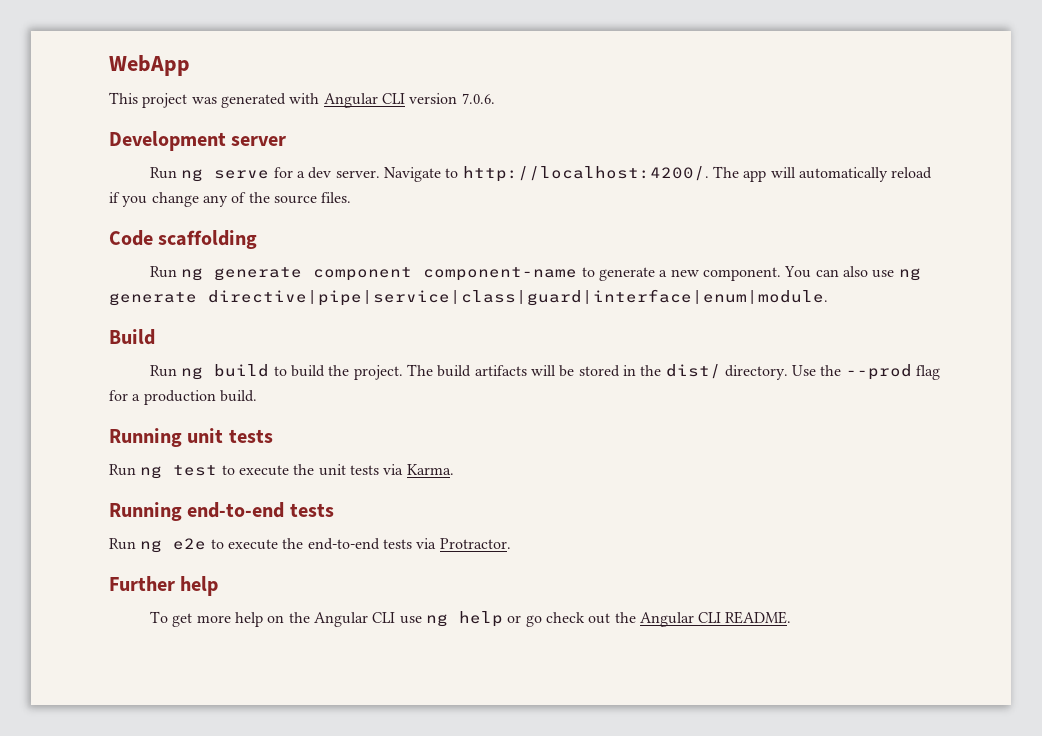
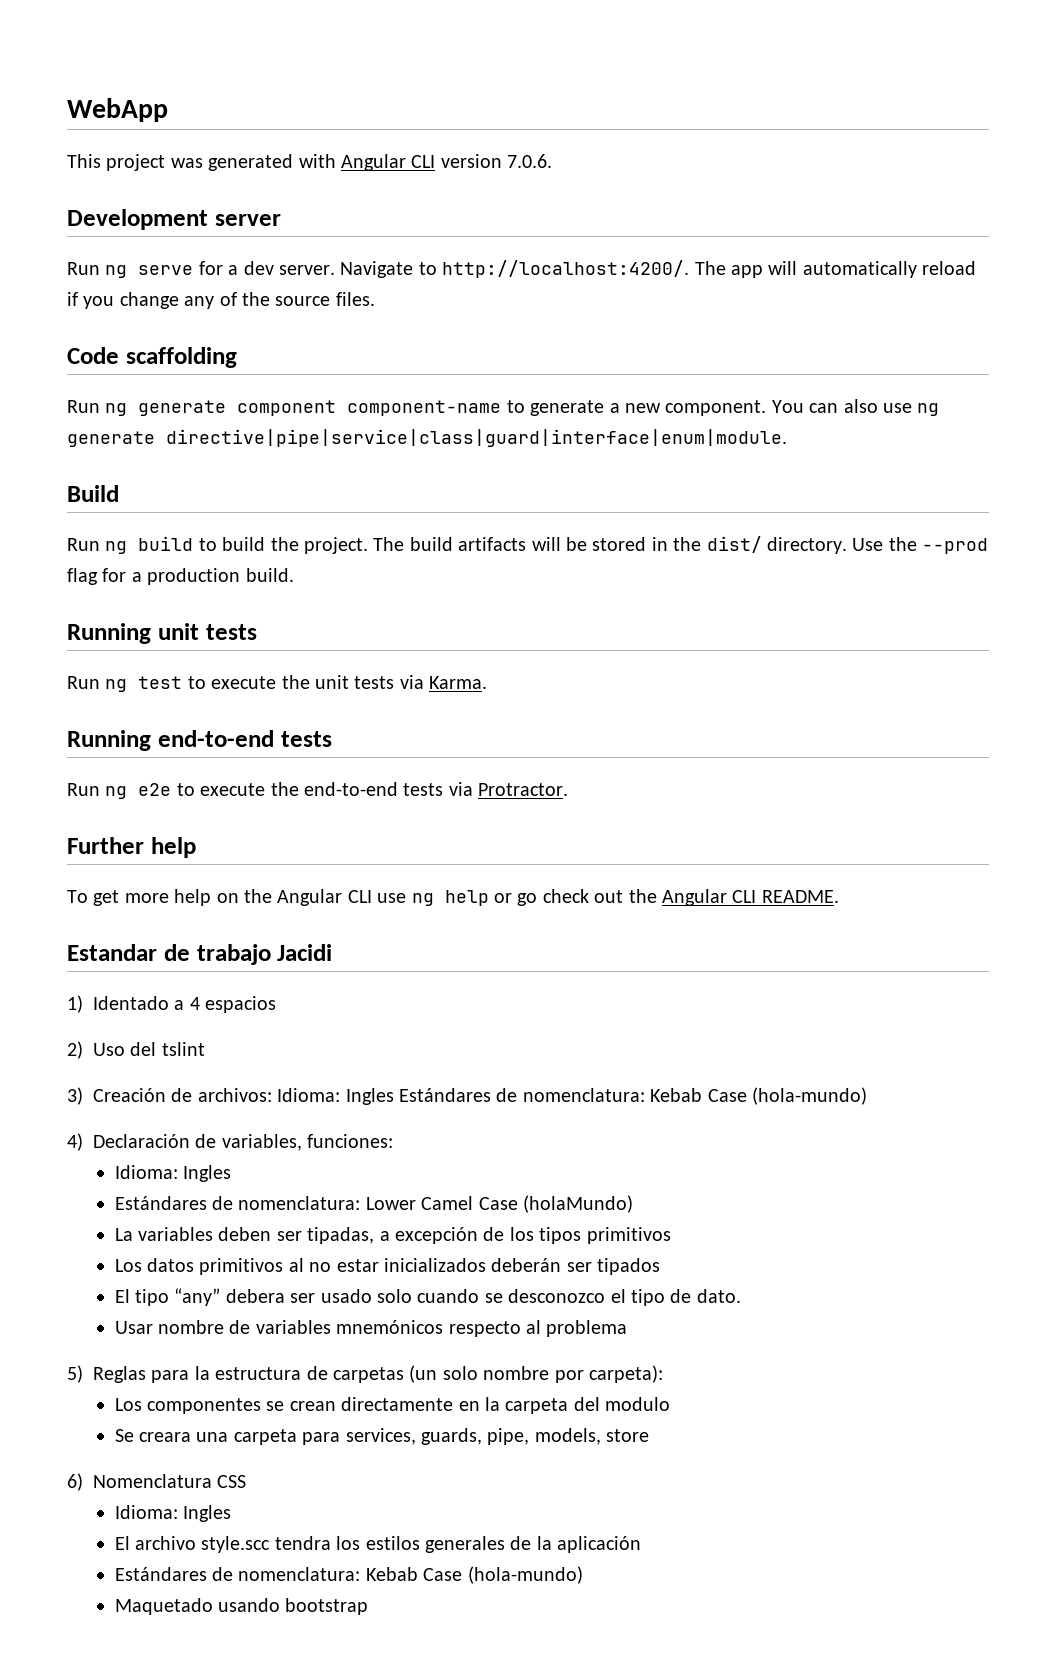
(792, 617) none -> [67,944,333,965] [67,995,277,1013] [67,1041,205,1059] [67,1087,867,1105] [67,1133,394,1151] [114,1165,231,1182] [114,1195,633,1213] [114,1227,671,1244] [114,1258,661,1275] [114,1288,741,1306] [114,1320,628,1337] [67,1365,663,1383] [114,1397,671,1414] [114,1428,650,1445] [67,1473,247,1491] [114,1505,231,1522] [114,1536,642,1553] [114,1566,583,1584] [114,1598,369,1615] // Estandar de trabajo Jacidi // 1) Identado a 4 espacios // 2) Uso del tslint // 3) Creación de archivos: Idioma: Ingles Estándares de nomenclatura: Kebab Case (hola-mundo) // 4) Declaración de variables, funciones: // Idioma: Ingles // Estándares de nomenclatura: Lower Camel Case (holaMundo) // La variables deben ser tipadas, a excepción de los tipos primitivos // Los datos primitivos al no estar inicializados deberán ser tipados // El tipo “any” debera ser usado solo cuando se desconozco el tipo de dato. // Usar nombre de variables mnemónicos respecto al problema // 5) Reglas para la estructura de carpetas (un solo nombre por carpeta): // Los componentes se crean directamente en la carpeta del modulo // Se creara una carpeta para services, guards, pipe, models, store // 6) Nomenclatura CSS // Idioma: Ingles // El archivo style.scc tendra los estilos generales de la aplicación // Estándares de nomenclatura: Kebab Case (hola-mundo) // Maquetado usando bootstrap

